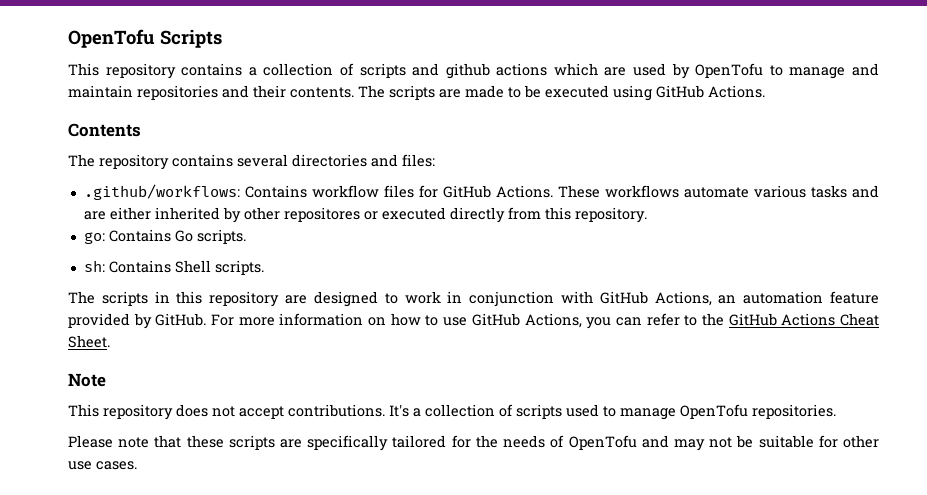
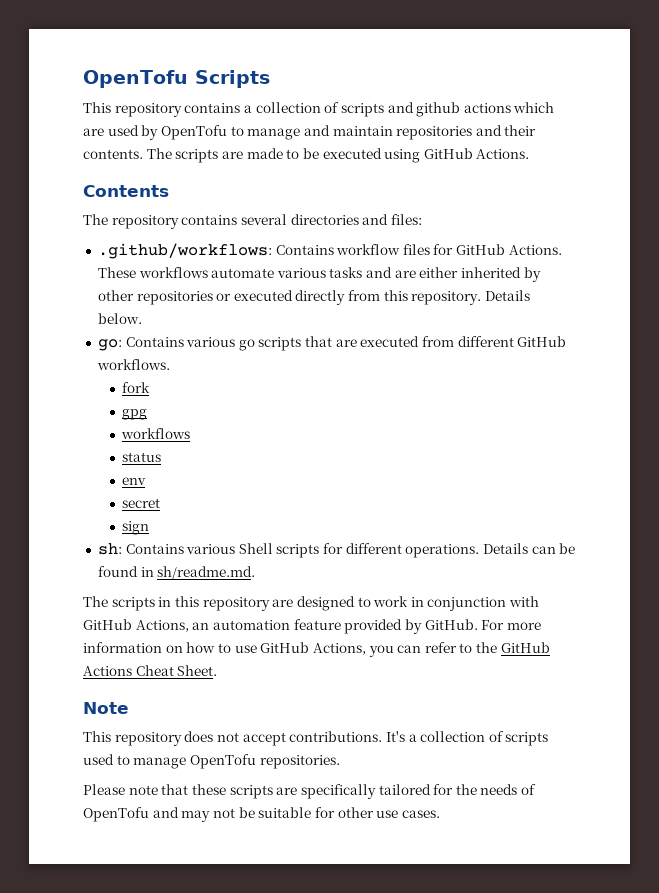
[283,207,360,222] repositores -> [136,291,213,305] repositories
(647, 215) none -> [485,290,531,301] [97,313,142,324] Details below.
[174,229,246,244] [83,260,264,275] Go scripts. // sh: Contains Shell scripts. -> [186,336,567,351] [96,359,170,370] [121,382,150,393] [121,409,147,420] [120,428,190,439] [121,452,161,462] [121,477,146,485] [121,498,160,508] [121,521,149,535] [97,543,576,558] [97,566,256,580] various go scripts that are executed from different GitHub workflows. // fork // gpg // workflows // status // env // secret // sign // sh: Contains various Shell scripts for different operations. Details can be found in sh/readme.md.

